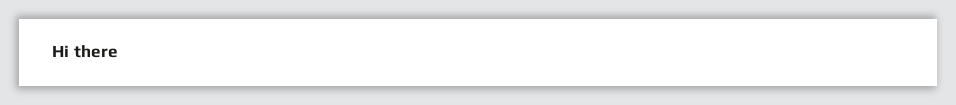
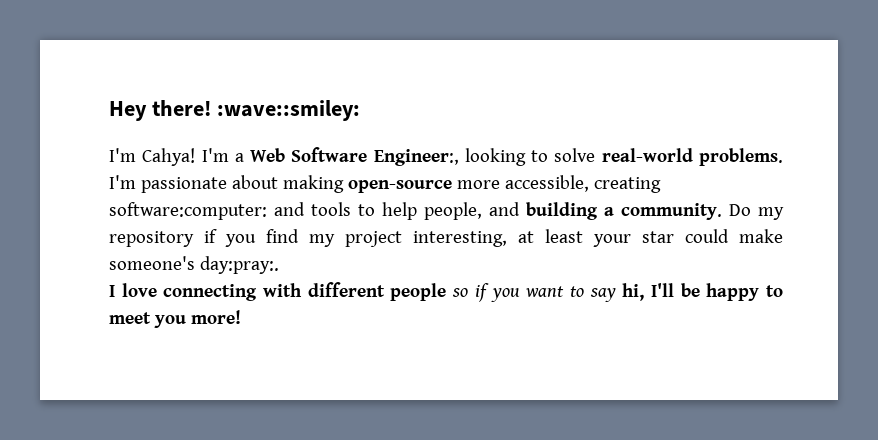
[52,45,118,58] Hi there -> [109,100,360,121] [109,147,783,166] [109,175,661,193] [109,202,784,220] [109,229,783,247] [109,256,279,274] [109,282,783,302] [109,310,241,328] Hey there! :wave::smiley: // I'm Cahya! I'm a Web Software Engineer:, looking to solve real-world problems. I'm passionate about making open-source more accessible, creating software:computer: and tools to help people, and building a community. Do my repository if you find my project interesting, at least your star could make someone's day:pray:. // I love connecting with different people so if you want to say hi, I'll be happy to meet you more!

